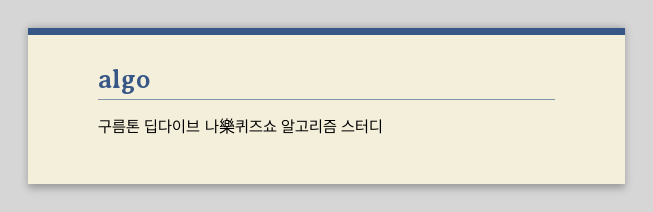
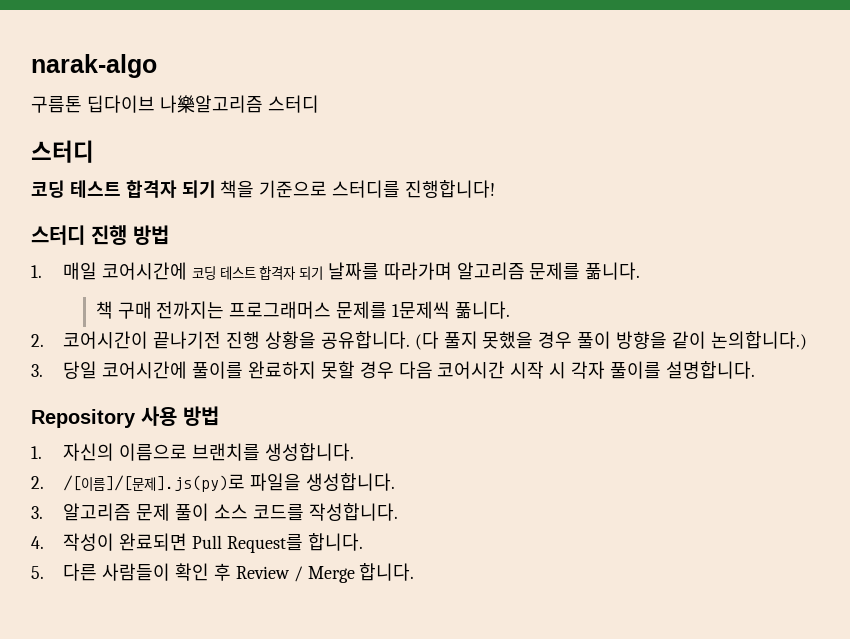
[98,69,150,94] algo -> [31,54,157,78] narak-algo
[234,119,277,134] 퀴즈쇼 -> (195, 104) none
(384, 126) none -> [31,140,94,163] [31,180,496,198] [31,225,169,245] [31,262,641,280] [95,301,510,319] [31,331,807,350] [31,361,755,379] [31,406,219,428] [31,443,354,461] [31,473,396,492] [31,503,398,521] [31,533,363,553] [31,563,415,583] // 스터디 // 코딩 테스트 합격자 되기 책을 기준으로 스터디를 진행합니다! // 스터디 진행 방법 // 1. 매일 코어시간에 코딩 테스트 합격자 되기 날짜를 따라가며 알고리즘 문제를 풂니다. // 책 구매 전까지는 프로그래머스 문제를 1문제씩 풂니다. // 2. 코어시간이 끝나기전 진행 상황을 공유합니다. (다 풀지 못했을 경우 풀이 방향을 같이 논의합니다.) // 3. 당일 코어시간에 풀이를 완료하지 못할 경우 다음 코어시간 시작 시 각자 풀이를 설명합니다. // Repository 사용 방법 // 1. 자신의 이름으로 브랜치를 생성합니다. // 2. /[이름]/[문제].js(py)로 파일을 생성합니다. // 3. 알고리즘 문제 풀이 소스 코드를 작성합니다. // 4. 작성이 완료되면 Pull Request를 합니다. // 5. 다른 사람들이 확인 후 Review / Merge 합니다.

